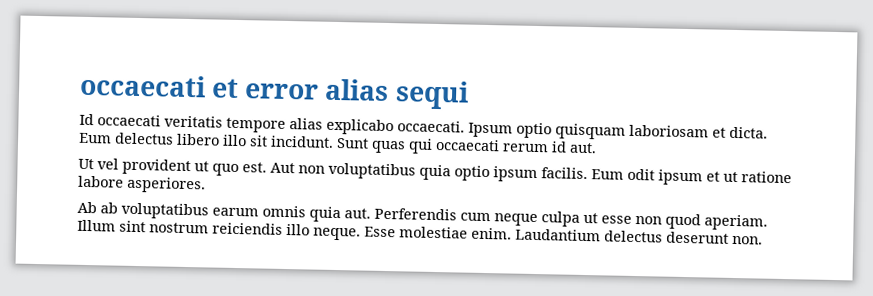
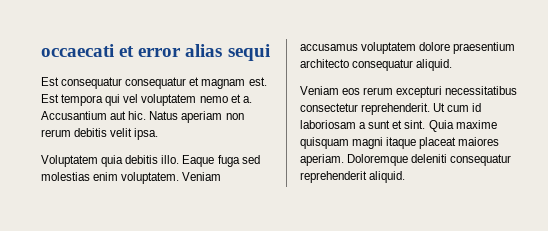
[79,113,768,140] [79,132,597,154] [78,158,792,186] [78,175,206,194] [77,201,768,231] [77,219,763,245] Id occaecati veritatis tempore alias explicabo occaecati. Ipsum optio quisquam laboriosam et dicta. Eum delectus libero illo sit incidunt. Sunt quas qui occaecati rerum id aut. // Ut vel provident ut quo est. Aut non voluptatibus quia optio ipsum facilis. Eum odit ipsum et ut ratione labore asperiores. // Ab ab voluptatibus earum omnis quia aut. Perferendis cum neque culpa ut esse non quod aperiam. Illum sint nostrum reiciendis illo neque. Esse molestiae enim. Laudantium delectus deserunt non. -> [41,77,267,89] [41,94,252,106] [41,111,244,123] [41,128,159,140] [41,155,260,167] [41,172,222,184] [300,42,516,54] [300,59,453,71] [300,86,518,98] [300,103,482,115] [300,120,497,132] [300,137,500,149] [300,154,512,166] [300,171,406,183] Est consequatur consequatur et magnam est. Est tempora qui vel voluptatem nemo et a. Accusantium aut hic. Natus aperiam non rerum debitis velit ipsa. // Voluptatem quia debitis illo. Eaque fuga sed molestias enim voluptatem. Veniam accusamus voluptatem dolore praesentium architecto consequatur aliquid. // Veniam eos rerum excepturi necessitatibus consectetur reprehenderit. Ut cum id laboriosam a sunt et sint. Quia maxime quisquam magni itaque placeat maiores aperiam. Doloremque deleniti consequatur reprehenderit aliquid.

